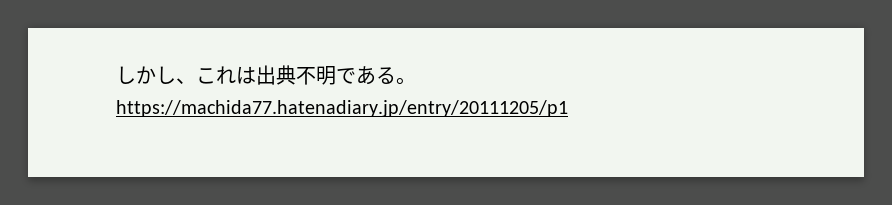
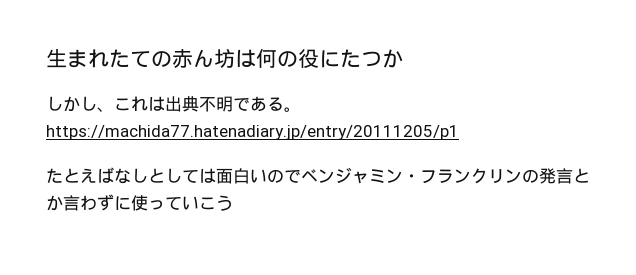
(116, 75) none -> [46,49,403,68] 生まれたての赤ん坊は何の役にたつか //
(568, 108) none -> [46,167,590,184] [46,194,233,211] // たとえばなしとしては面白いのでベンジャミン・フランクリンの発言とか言わずに使っていこう

